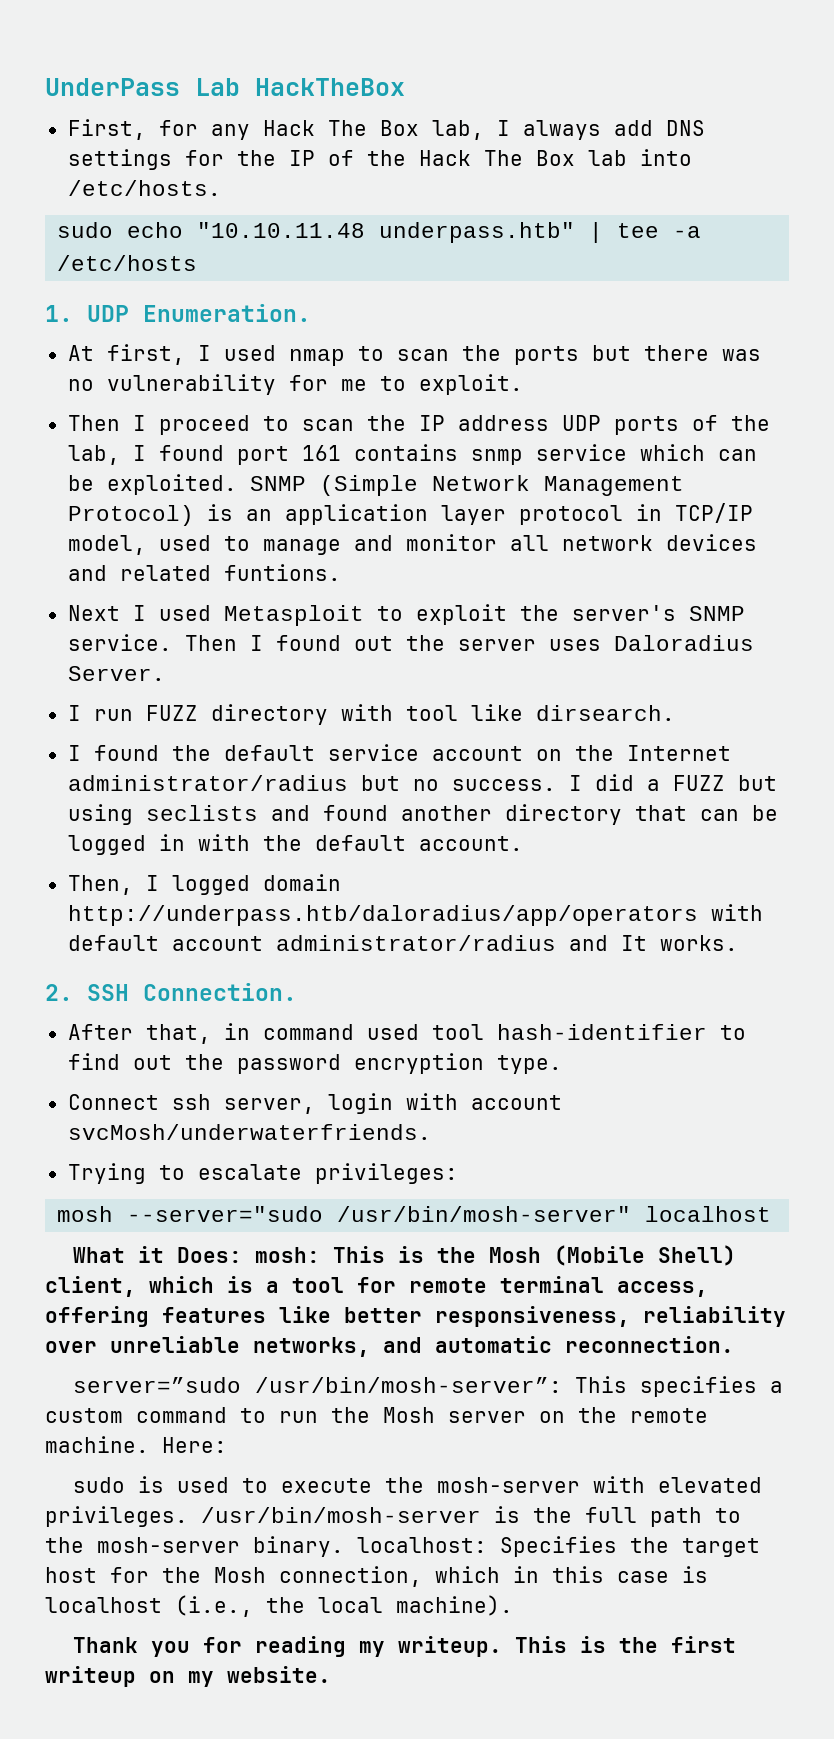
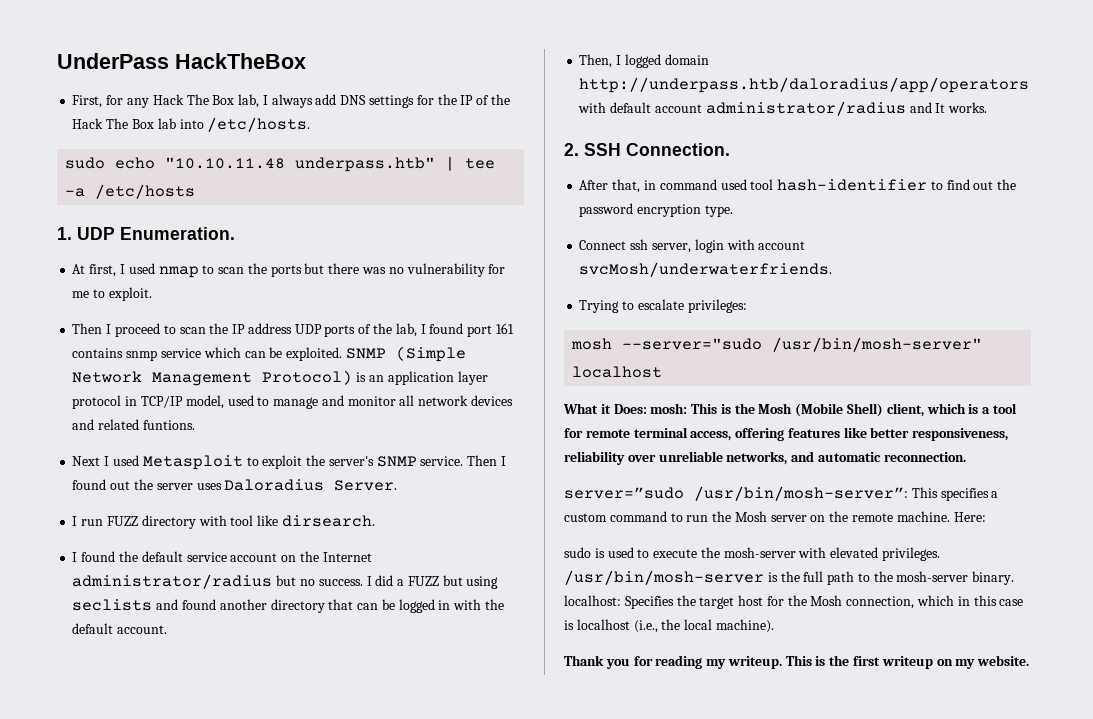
[195,78,240,96] Lab -> (169, 61) none

